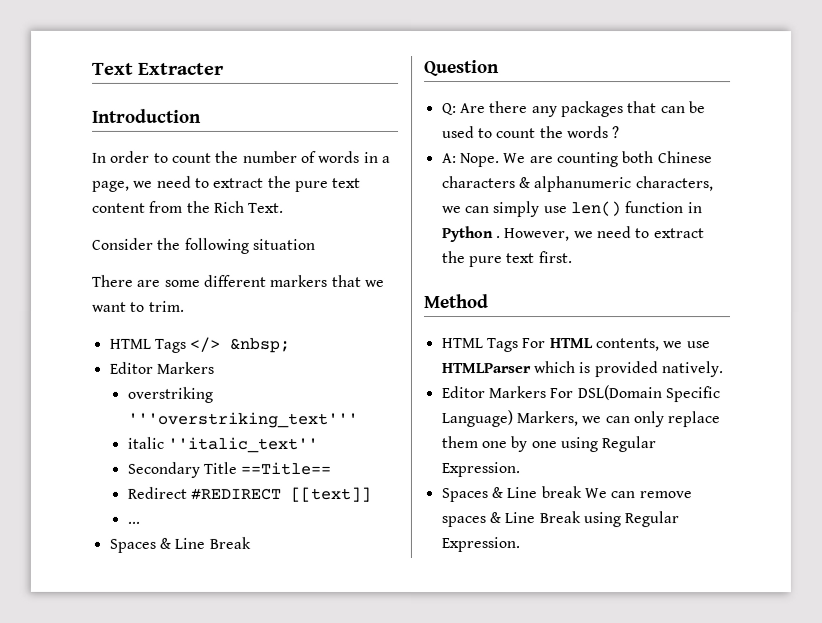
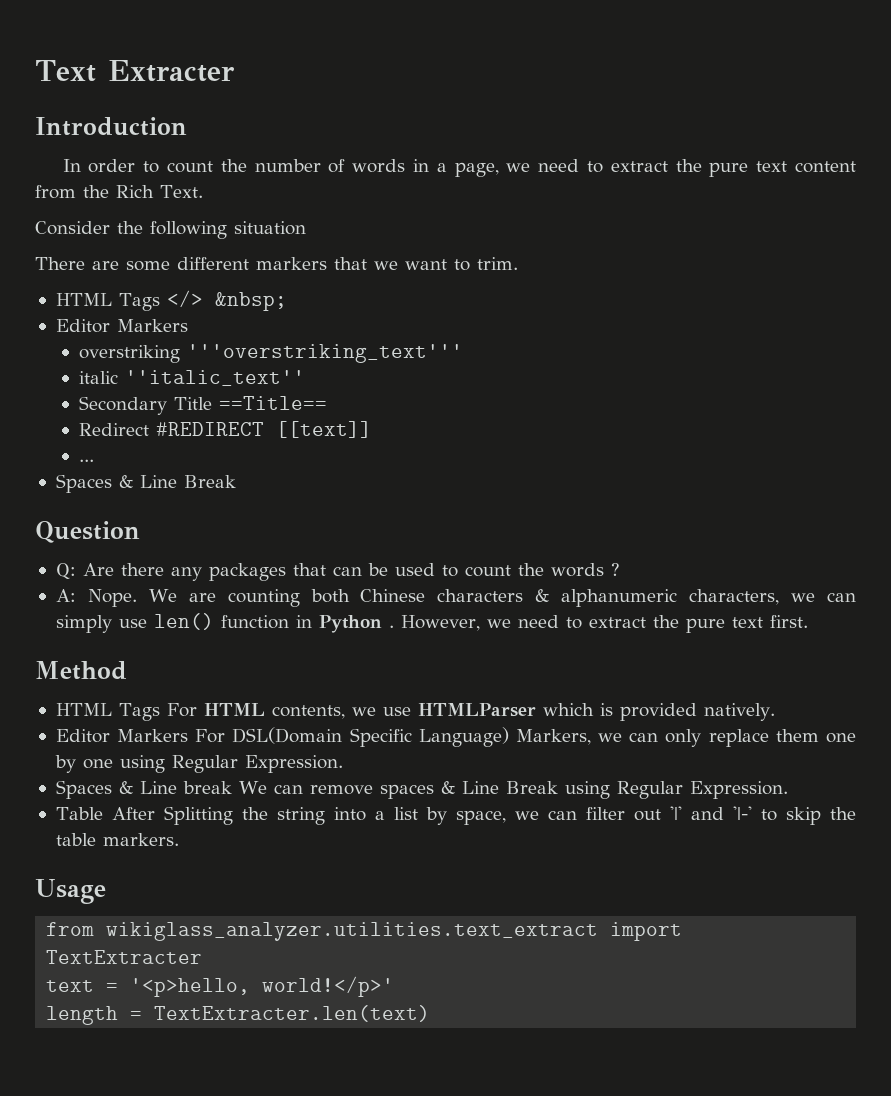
(520, 545) none -> [55,806,857,825] [55,833,179,846] [35,879,106,904] [46,922,683,941] [46,950,203,964] [46,976,395,997] [46,1005,431,1025] // Table After Splitting the string into a list by space, we can filter out '|' and '|-' to skip the table markers. // Usage // from wikiglass_analyzer.utilities.text_extract import TextExtracter // text = '<p>hello, world!</p>' // length = TextExtracter.len(text)

